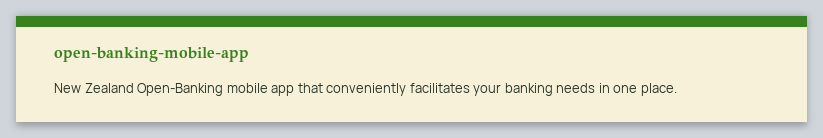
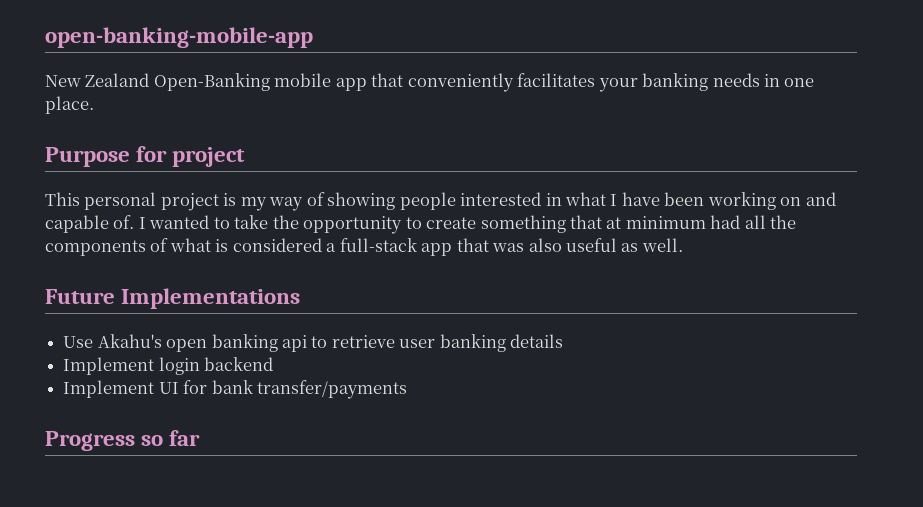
(677, 89) none -> [45,146,246,167] [45,192,836,211] [45,215,797,234] [45,238,683,256] [45,288,301,309] [63,334,564,352] [63,357,274,375] [63,380,407,399] [45,430,201,451] // Purpose for project // This personal project is my way of showing people interested in what I have been working on and capable of. I wanted to take the opportunity to create something that at minimum had all the components of what is considered a full-stack app that was also useful as well. // Future Implementations // Use Akahu's open banking api to retrieve user banking details // Implement login backend // Implement UI for bank transfer/payments // Progress so far

